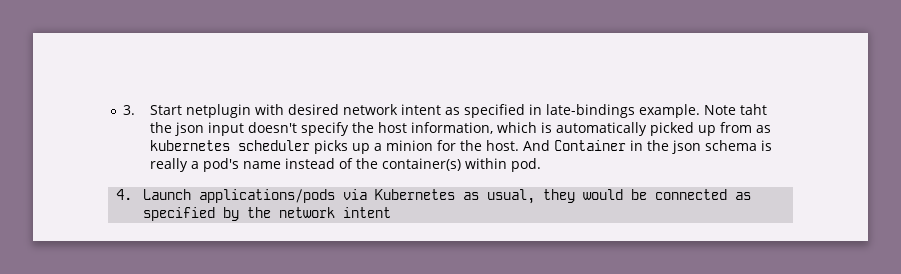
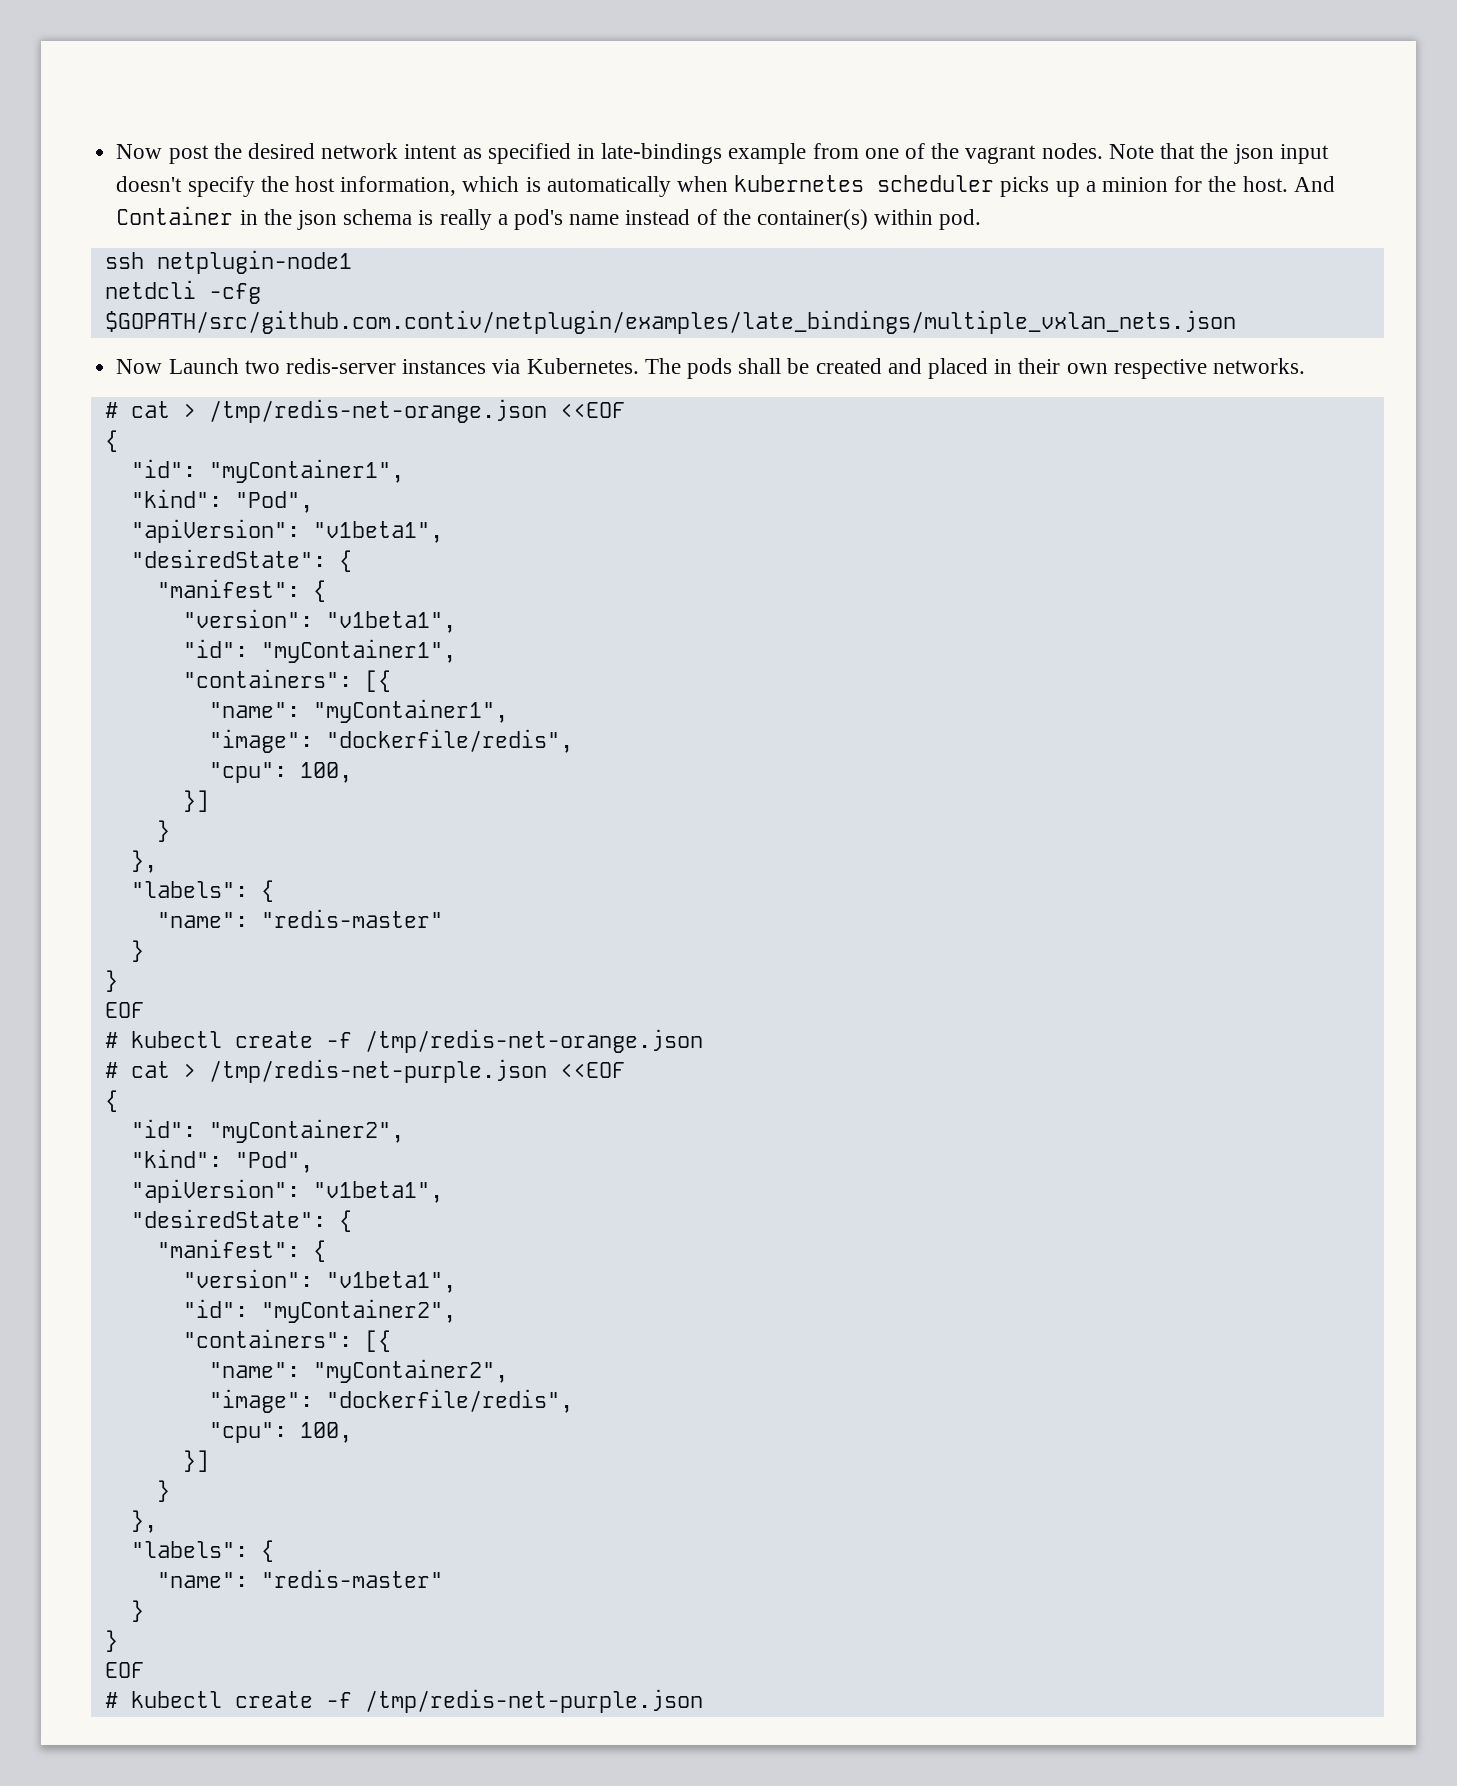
[123,104,285,118] 3. Start netplugin with -> [116,143,242,164] Now post the
[639,104,768,118] example. Note taht -> [728,143,1196,164] example from one of the vagrant nodes. Note that
[650,122,772,136] picked up from as -> [676,176,728,192] when
[116,189,752,204] [143,207,392,221] 4. Launch applications/pods via Kubernetes as usual, they would be connected as specified by the network intent -> [104,250,352,274] [104,280,261,304] [104,310,1236,334] [116,358,1306,379] [104,399,625,423] [104,430,118,452] [130,459,404,483] [130,489,313,513] [130,519,443,543] [130,549,352,572] [156,579,326,602] [182,609,456,633] [182,639,456,663] [182,669,391,692] [208,699,508,723] [208,729,573,753] [208,762,352,783] [182,790,209,812] [156,820,170,842] [130,850,157,873] [130,880,274,902] [156,909,443,928] [130,940,144,962] [104,970,118,992] [104,1002,144,1018] [104,1029,703,1053] [104,1059,625,1083] [104,1090,118,1112] [130,1119,404,1143] [130,1149,313,1173] [130,1179,443,1203] [130,1209,352,1232] [156,1239,326,1262] [182,1269,456,1293] [182,1299,456,1323] [182,1329,391,1352] [208,1359,508,1383] [208,1389,573,1413] [208,1422,352,1443] [182,1450,209,1472] [156,1480,170,1502] [130,1510,157,1533] [130,1540,274,1562] [156,1569,443,1588] [130,1600,144,1622] [104,1630,118,1652] [104,1662,144,1678] [104,1689,703,1713] ssh netplugin-node1 // netdcli -cfg $GOPATH/src/github.com.contiv/netplugin/examples/late_bindings/multiple_vxlan_nets.json // Now Launch two redis-server instances via Kubernetes. The pods shall be created and placed in their own respective networks. // # cat > /tmp/redis-net-orange.json <<EOF // { // "id": "myContainer1", // "kind": "Pod", // "apiVersion": "v1beta1", // "desiredState": { // "manifest": { // "version": "v1beta1", // "id": "myContainer1", // "containers": [{ // "name": "myContainer1", // "image": "dockerfile/redis", // "cpu": 100, // }] // } // }, // "labels": { // "name": "redis-master" // } // } // EOF // # kubectl create -f /tmp/redis-net-orange.json // # cat > /tmp/redis-net-purple.json <<EOF // { // "id": "myContainer2", // "kind": "Pod", // "apiVersion": "v1beta1", // "desiredState": { // "manifest": { // "version": "v1beta1", // "id": "myContainer2", // "containers": [{ // "name": "myContainer2", // "image": "dockerfile/redis", // "cpu": 100, // }] // } // }, // "labels": { // "name": "redis-master" // } // } // EOF // # kubectl create -f /tmp/redis-net-purple.json

